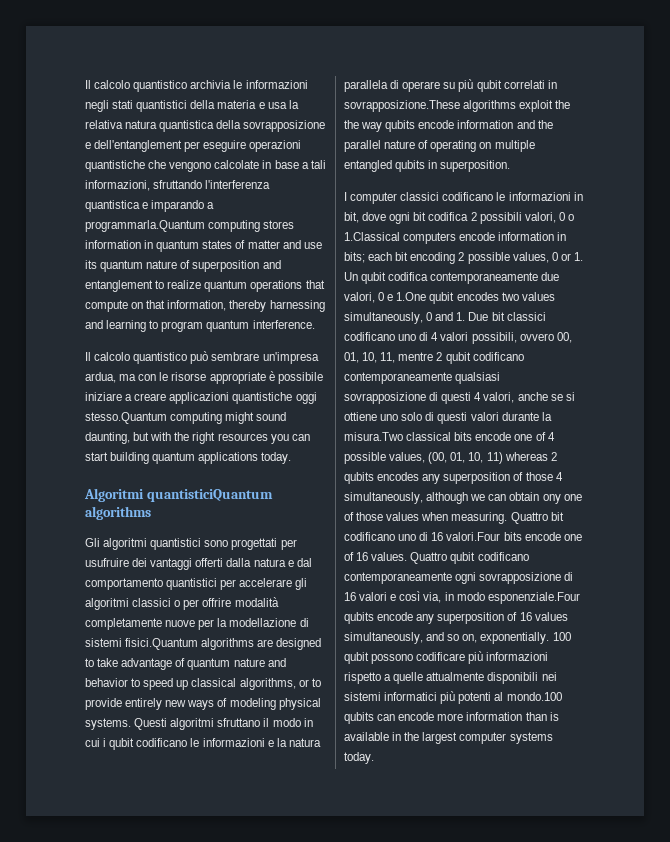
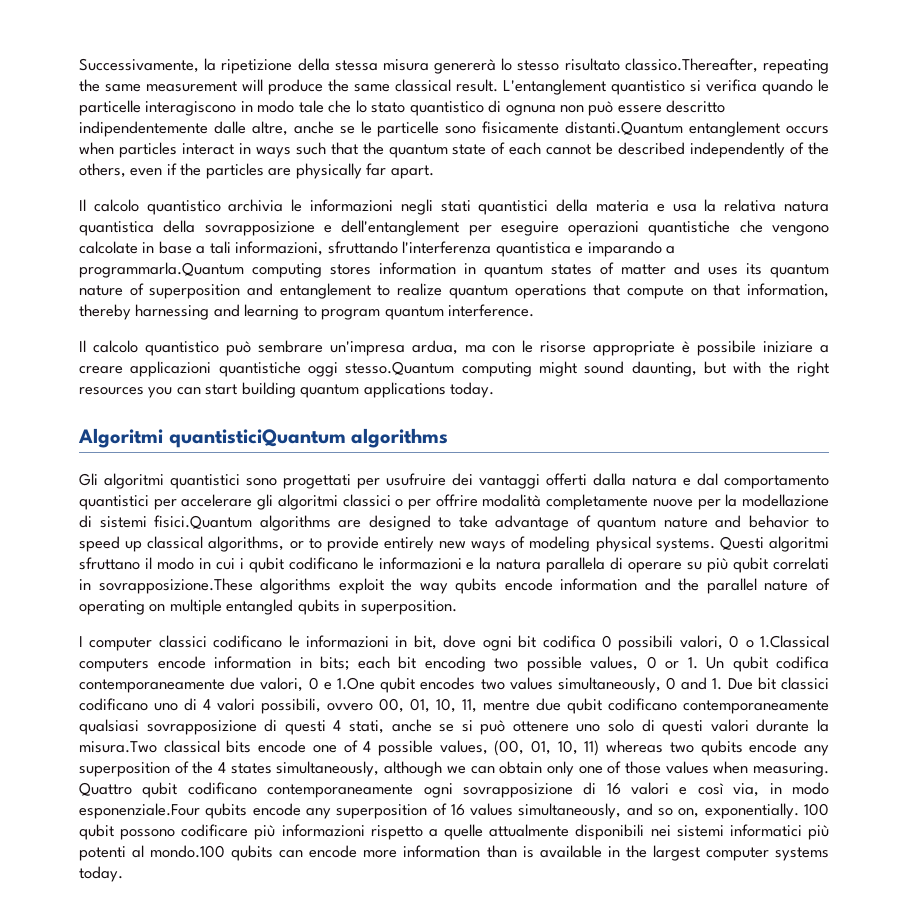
(85, 84) none -> [79,58,829,74] [79,79,829,95] [79,100,726,116] [79,121,829,137] [79,142,830,158] [79,163,434,179] Successivamente, la ripetizione della stessa misura genererà lo stesso risultato classico.Thereafter, repeating the same measurement will produce the same classical result. L'entanglement quantistico si verifica quando le particelle interagiscono in modo tale che lo stato quantistico di ognuna non può essere descritto indipendentemente dalle altre, anche se le particelle sono fisicamente distanti.Quantum entanglement occurs when particles interact in ways such that the quantum state of each cannot be described independently of the others, even if the particles are physically far apart. //
[303,242,322,249] use -> [708,267,738,275] uses
[344,120,359,129] the -> (413, 584) none
[470,212,477,221] 2 -> [601,635,612,648] 0
[458,252,465,261] 2 -> [494,658,518,669] two
[436,352,443,361] 2 -> [536,698,561,711] due
[483,392,515,403] valori, -> [348,720,384,734] stati,
[344,412,377,421] ottiene -> [480,720,569,735] può ottenere
[550,452,557,461] [344,472,563,484] 2 qubits encodes any superposition of those 4 -> [669,740,830,756] [79,761,272,777] two qubits encode any superposition of the 4 states
[542,494,561,504] ony -> [546,761,574,777] only
[550,512,564,521] [344,532,582,541] [344,552,448,564] bit codificano uno di 16 valori.Four bits encode one of 16 values. Quattro -> (132, 789) none

